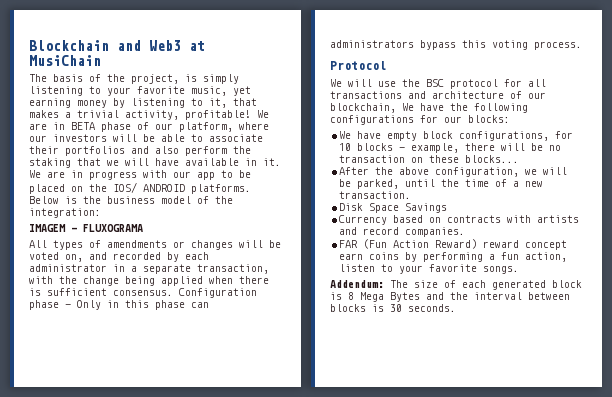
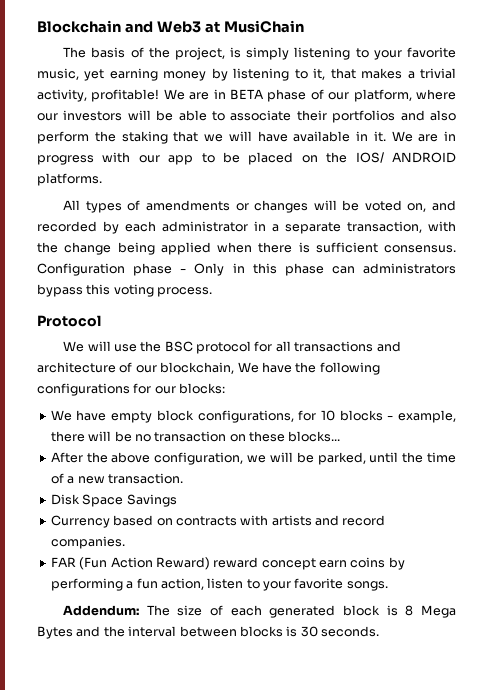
[29,196,233,204] [29,208,101,218] [29,224,143,232] Below is the business model of the integration: // IMAGEM - FLUXOGRAMA -> (102, 179) none

